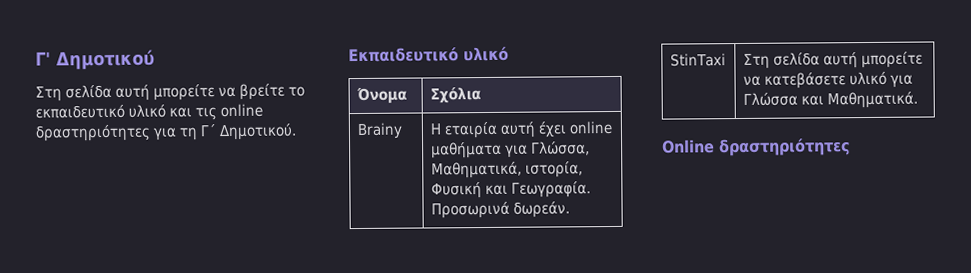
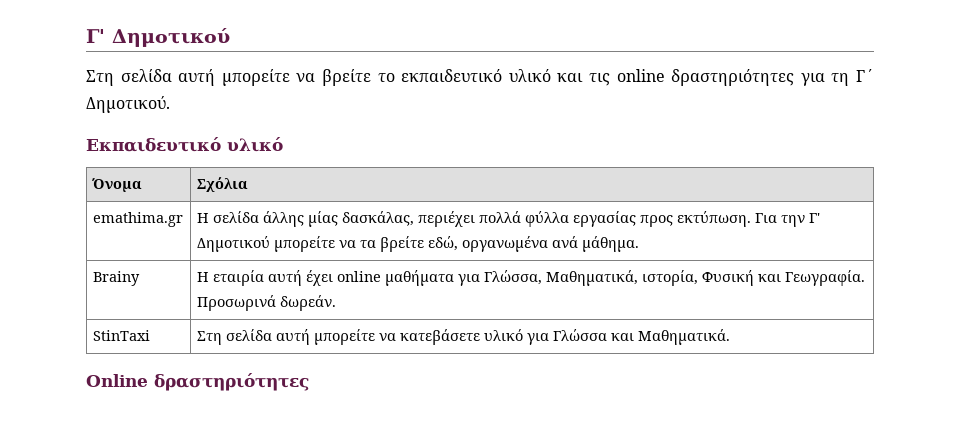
(481, 95) none -> [92,212,183,227] [196,211,820,227] [196,236,639,252] // emathima.gr | Η σελίδα άλλης μίας δασκάλας, περιέχει πολλά φύλλα εργασίας προς εκτύπωση. Για την Γ' Δημοτικού μπορείτε να τα βρείτε εδώ, οργανωμένα ανά μάθημα.

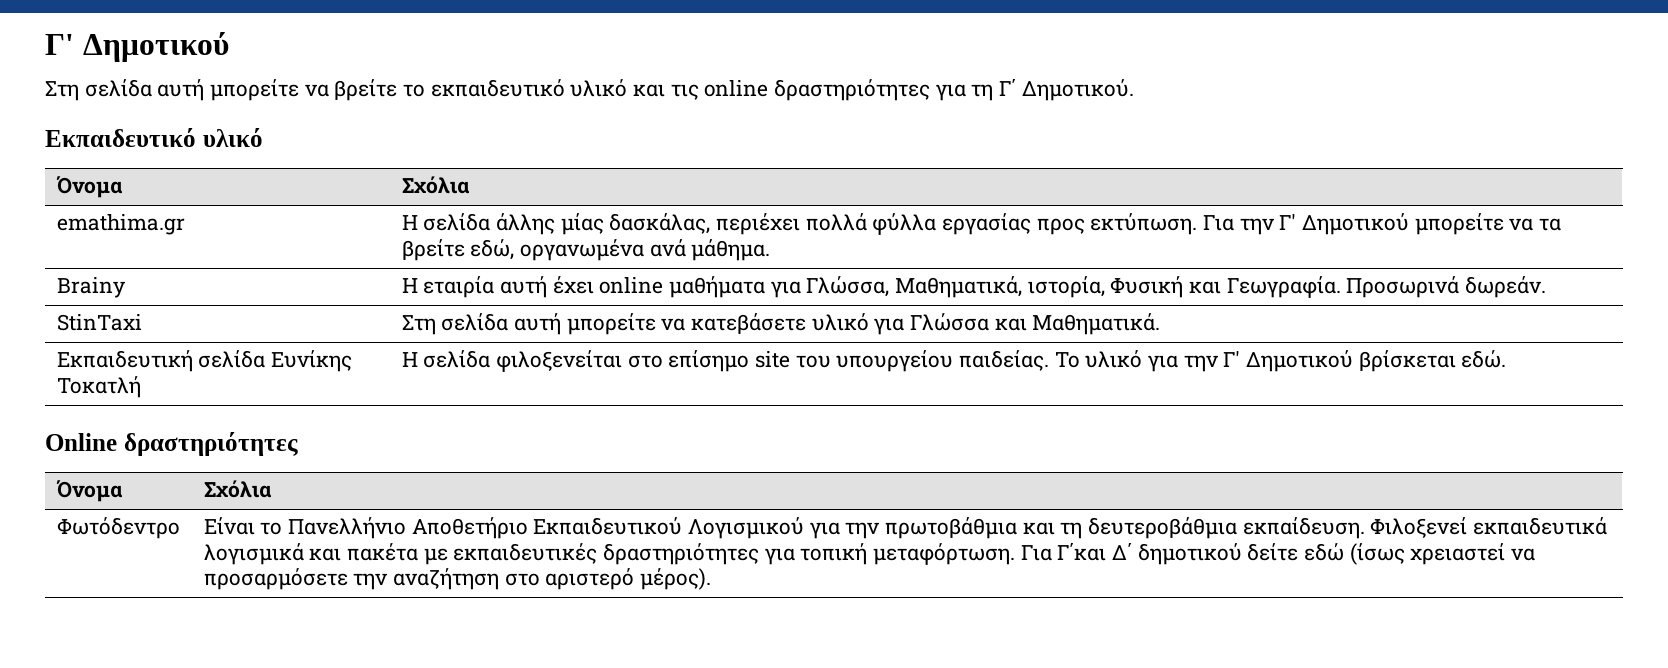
[86,373,309,391] // Online δραστηριότητες -> [56,350,353,372] [56,376,141,398] [401,350,1507,372] [45,432,298,456] [55,480,123,502] [203,480,272,498] [56,517,180,539] [203,517,1608,539] [203,542,1536,565] [203,568,712,590] // Εκπαιδευτική σελίδα Ευνίκης Τοκατλή | Η σελίδα φιλοξενείται στο επίσημο site του υπουργείου παιδείας. Το υλικό για την Γ' Δημοτικού βρίσκεται εδώ. // Online δραστηριότητες // Όνομα | Σχόλια // Φωτόδεντρο | Είναι το Πανελλήνιο Αποθετήριο Εκπαιδευτικού Λογισμικού για την πρωτοβάθμια και τη δευτεροβάθμια εκπαίδευση. Φιλοξενεί εκπαιδευτικά λογισμικά και πακέτα με εκπαιδευτικές δραστηριότητες για τοπική μεταφόρτωση. Για Γ΄και Δ΄ δημοτικού δείτε εδώ (ίσως χρειαστεί να προσαρμόσετε την αναζήτηση στο αριστερό μέρος).

